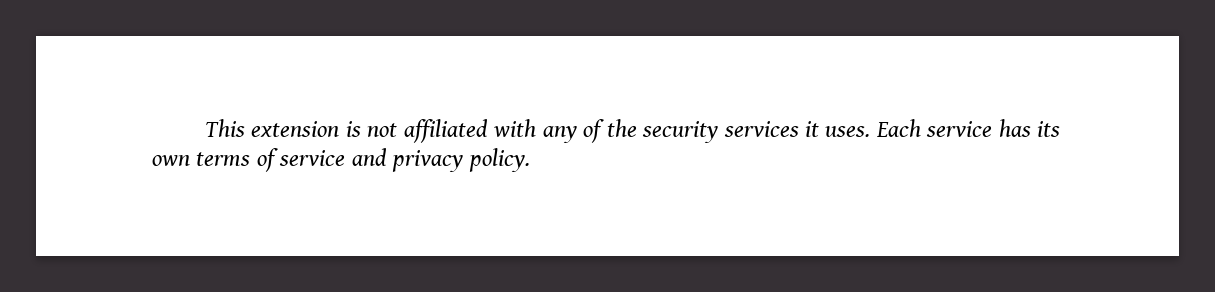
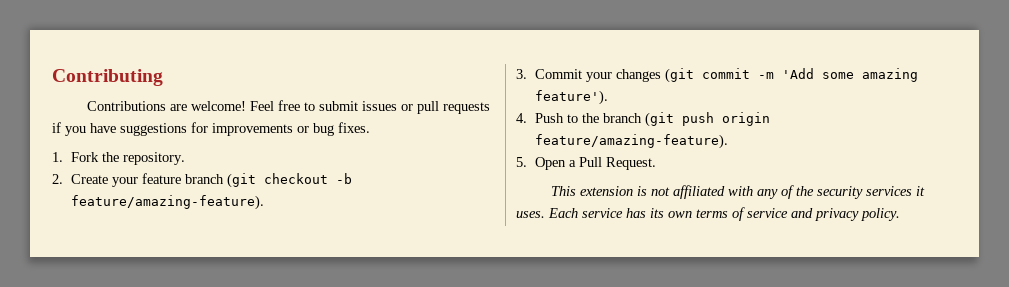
(204, 128) none -> [52,69,163,86] [87,100,491,114] [52,122,370,136] [52,152,185,165] [52,173,352,188] [70,195,264,210] [516,68,918,83] [534,90,608,105] [516,112,770,127] [534,134,728,149] [516,157,656,170] Contributing // Contributions are welcome! Feel free to submit issues or pull requests if you have suggestions for improvements or bug fixes. // 1. Fork the repository. // 2. Create your feature branch (git checkout -b feature/amazing-feature). // 3. Commit your changes (git commit -m 'Add some amazing feature'). // 4. Push to the branch (git push origin feature/amazing-feature). // 5. Open a Pull Request. //

